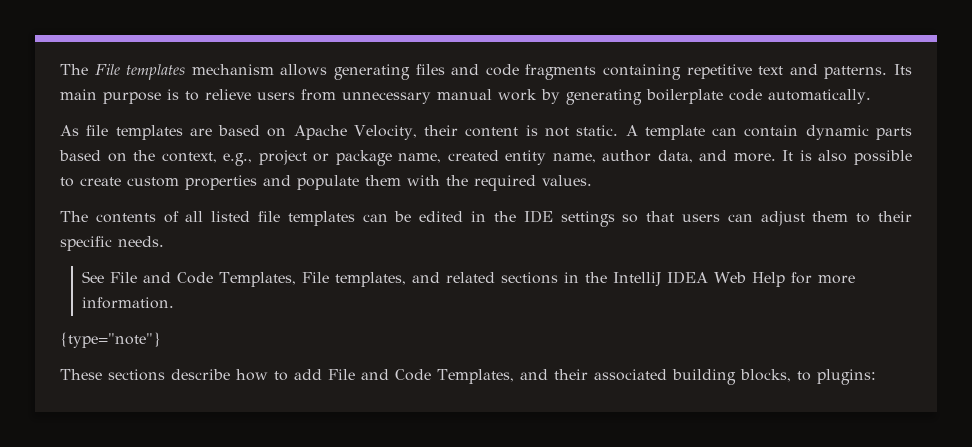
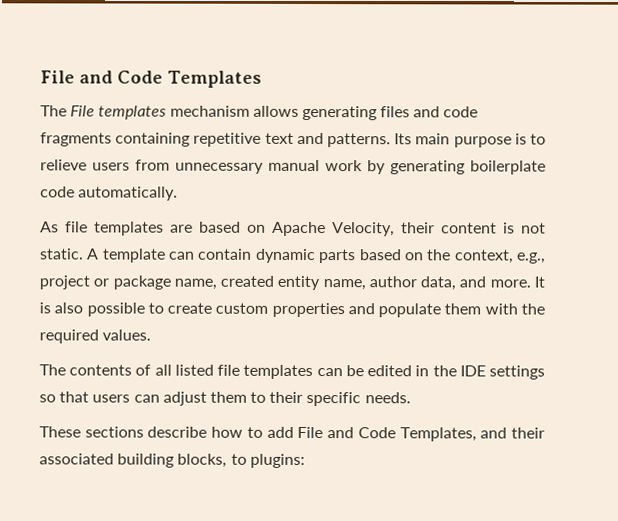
(60, 69) none -> [40,70,262,88] File and Code Templates //
[81,271,855,287] [81,297,174,309] [60,332,161,348] // See File and Code Templates, File templates, and related sections in the IntelliJ IDEA Web Help for more information. // {type="note"} -> (411, 398) none

